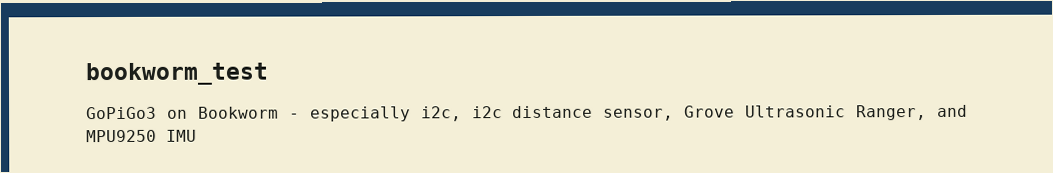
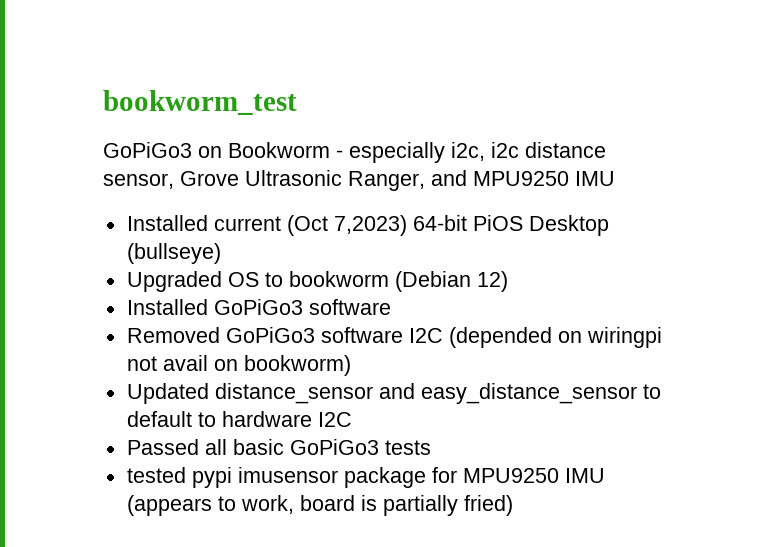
(197, 135) none -> [126,215,609,236] [126,243,221,264] [126,271,508,292] [126,299,391,315] [126,327,662,348] [126,355,351,376] [126,383,661,404] [126,411,352,427] [126,439,431,455] [126,467,605,488] [126,495,513,516] // Installed current (Oct 7,2023) 64-bit PiOS Desktop (bullseye) // Upgraded OS to bookworm (Debian 12) // Installed GoPiGo3 software // Removed GoPiGo3 software I2C (depended on wiringpi not avail on bookworm) // Updated distance_sensor and easy_distance_sensor to default to hardware I2C // Passed all basic GoPiGo3 tests // tested pypi imusensor package for MPU9250 IMU (appears to work, board is partially fried)

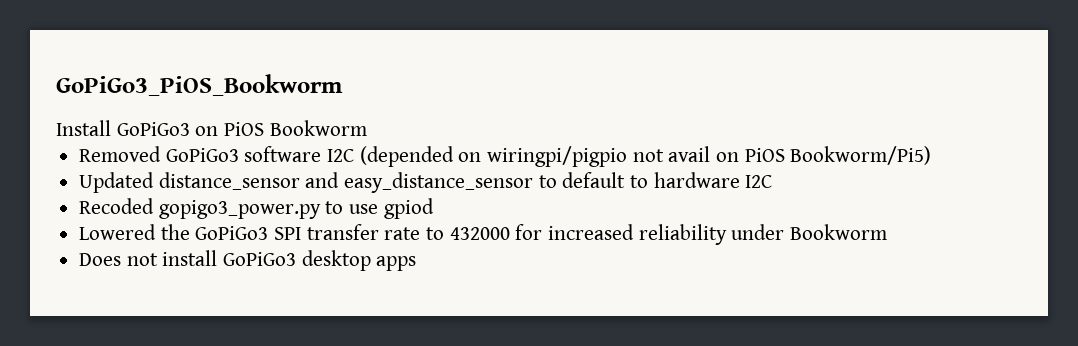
[103,90,297,115] bookworm_test // -> [56,74,343,96] [56,120,111,136] GoPiGo3_PiOS_Bookworm // Install
[228,142,606,163] [103,170,615,191] [126,215,609,236] [126,243,221,264] [126,271,508,292] [126,299,391,315] Bookworm - especially i2c, i2c distance sensor, Grove Ultrasonic Ranger, and MPU9250 IMU // Installed current (Oct 7,2023) 64-bit PiOS Desktop (bullseye) // Upgraded OS to bookworm (Debian 12) // Installed GoPiGo3 software -> [224,120,367,136] PiOS Bookworm
[586,327,662,348] wiringpi -> [487,146,628,167] wiringpi/pigpio
[243,355,351,376] bookworm) -> [744,146,932,165] PiOS Bookworm/Pi5)
[126,439,431,455] [126,467,605,488] [126,495,513,516] Passed all basic GoPiGo3 tests // tested pypi imusensor package for MPU9250 IMU (appears to work, board is partially fried) -> [79,198,434,219] [79,224,888,245] [79,250,417,271] Recoded gopigo3_power.py to use gpiod // Lowered the GoPiGo3 SPI transfer rate to 432000 for increased reliability under Bookworm // Does not install GoPiGo3 desktop apps

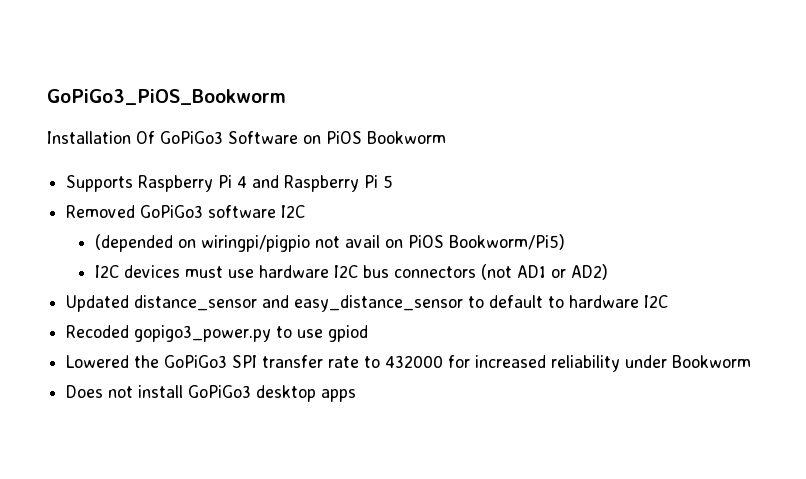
[56,120,190,136] Install GoPiGo3 -> [47,131,298,144] Installation Of GoPiGo3 Software
(367, 128) none -> [66,175,394,192] // Supports Raspberry Pi 4 and Raspberry Pi 5
(355, 155) none -> (306, 211) //
(932, 155) none -> [94,264,608,280] // I2C devices must use hardware I2C bus connectors (not AD1 or AD2)

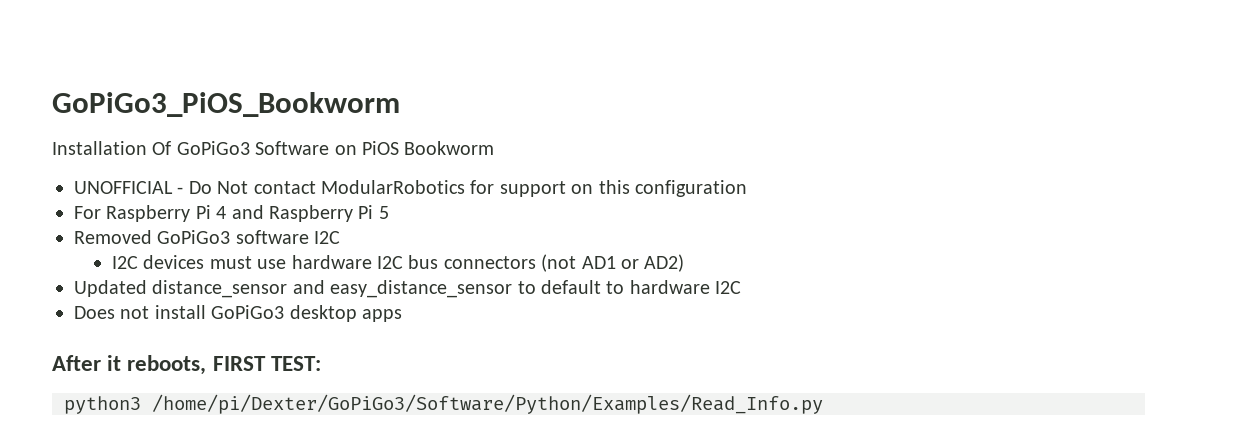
[66,175,134,192] Supports -> [74,180,747,197] [74,206,101,219] UNOFFICIAL - Do Not contact ModularRobotics for support on this configuration // For
[94,234,565,252] // (depended on wiringpi/pigpio not avail on PiOS Bookworm/Pi5) -> (341, 237) none
[66,325,369,342] [66,355,752,372] // Recoded gopigo3_power.py to use gpiod // Lowered the GoPiGo3 SPI transfer rate to 432000 for increased reliability under Bookworm -> (742, 287) none
(357, 395) none -> [52,355,321,375] [64,394,823,414] // After it reboots, FIRST TEST: // python3 /home/pi/Dexter/GoPiGo3/Software/Python/Examples/Read_Info.py

